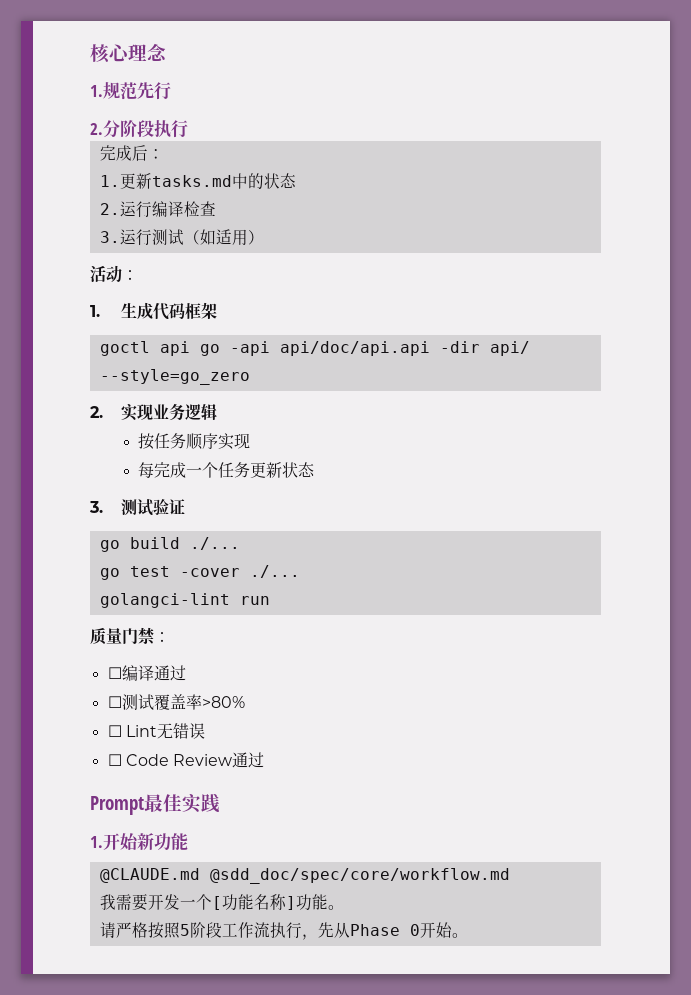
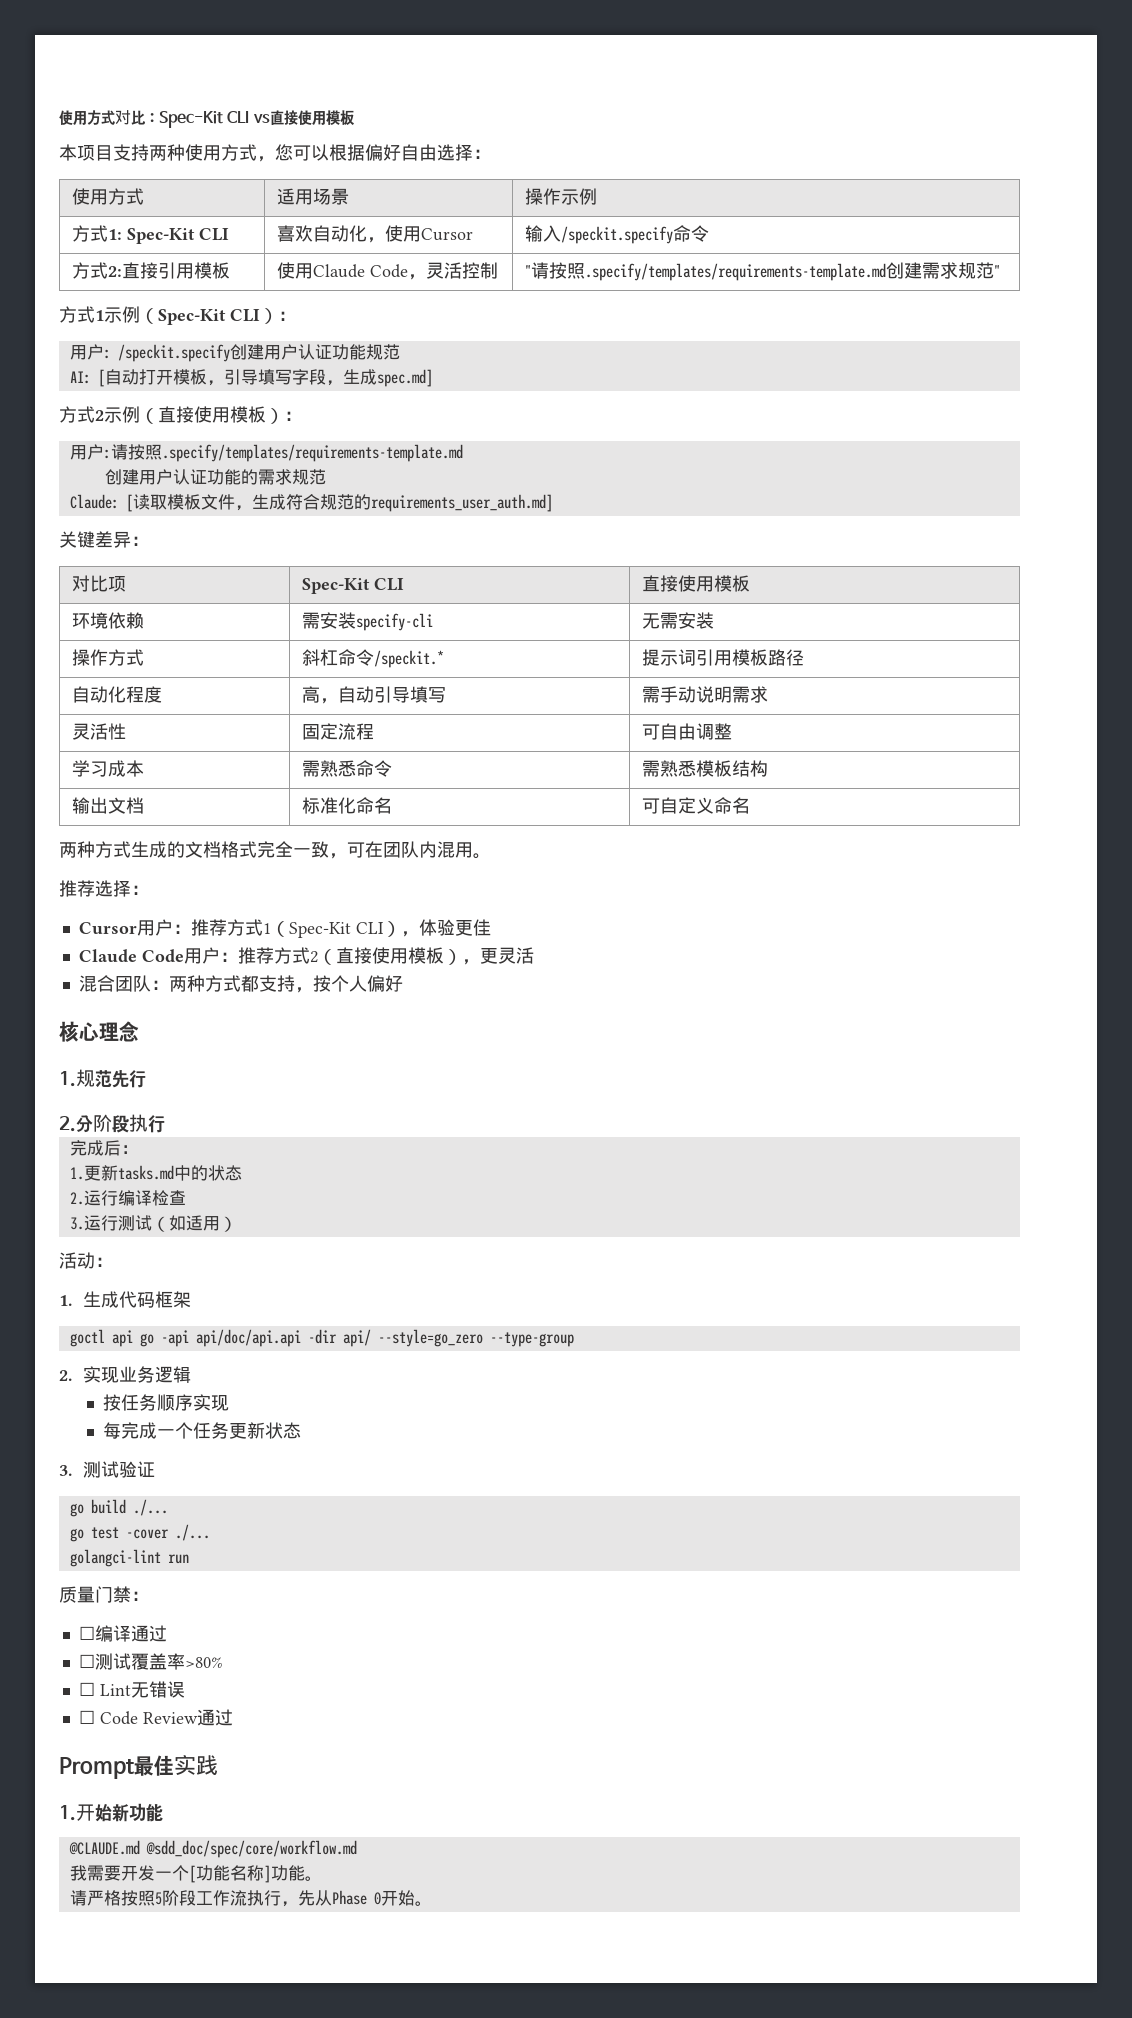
(90, 53) none -> [59,110,354,128] [59,144,491,162] [71,188,144,205] [276,188,349,205] [524,188,597,205] [71,225,229,244] [276,225,473,243] [524,225,709,244] [71,262,230,279] [276,262,498,280] [524,262,1000,281] [59,306,296,325] [69,344,400,362] [69,369,433,387] [59,406,302,424] [69,444,463,462] [104,469,326,485] [69,494,553,512] [59,531,149,548] [71,575,126,592] [301,578,404,594] [641,575,750,592] [71,612,144,629] [301,612,433,631] [641,612,714,629] [71,649,144,666] [301,649,444,668] [641,649,804,666] [71,686,162,703] [301,686,446,704] [641,686,768,703] [71,723,126,740] [301,723,374,740] [641,723,732,740] [71,760,144,777] [301,760,392,777] [641,760,768,777] [71,797,144,814] [301,797,392,814] [641,797,750,814] [59,841,491,859] [59,880,149,897] [78,919,491,938] [78,947,534,965] [78,975,403,993] 使用方式对比：Spec-Kit CLI vs直接使用模板 // 本项目支持两种使用方式，您可以根据偏好自由选择： // 使用方式 | 适用场景 | 操作示例 // 方式1: Spec-Kit CLI | 喜欢自动化，使用Cursor | 输入/speckit.specify命令 // 方式2:直接引用模板 | 使用Claude Code，灵活控制 | "请按照.specify/templates/requirements-template.md创建需求规范" // 方式1示例（Spec-Kit CLI）： // 用户: /speckit.specify创建用户认证功能规范 // AI: [自动打开模板，引导填写字段，生成spec.md] // 方式2示例（直接使用模板）： // 用户:请按照.specify/templates/requirements-template.md // 创建用户认证功能的需求规范 // Claude: [读取模板文件，生成符合规范的requirements_user_auth.md] // 关键差异： // 对比项 | Spec-Kit CLI | 直接使用模板 // 环境依赖 | 需安装specify-cli | 无需安装 // 操作方式 | 斜杠命令/speckit.* | 提示词引用模板路径 // 自动化程度 | 高，自动引导填写 | 需手动说明需求 // 灵活性 | 固定流程 | 可自由调整 // 学习成本 | 需熟悉命令 | 需熟悉模板结构 // 输出文档 | 标准化命名 | 可自定义命名 // 两种方式生成的文档格式完全一致，可在团队内混用。 // 推荐选择： // Cursor用户：推荐方式1（Spec-Kit CLI），体验更佳 // Claude Code用户：推荐方式2（直接使用模板），更灵活 // 混合团队：两种方式都支持，按个人偏好 //
(250, 377) none -> [489,1332,574,1347] --type-group

